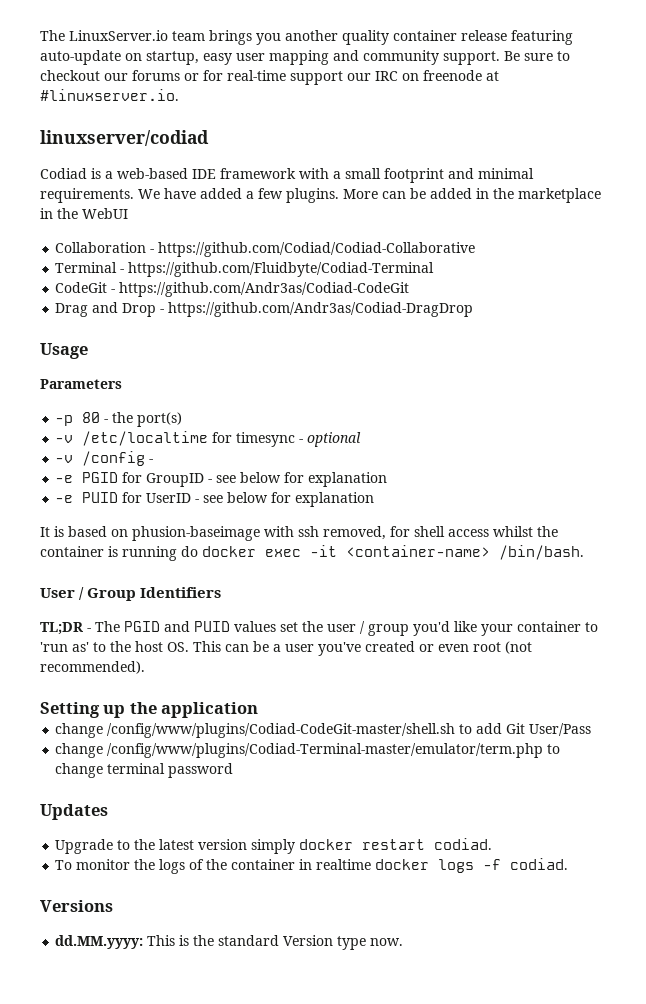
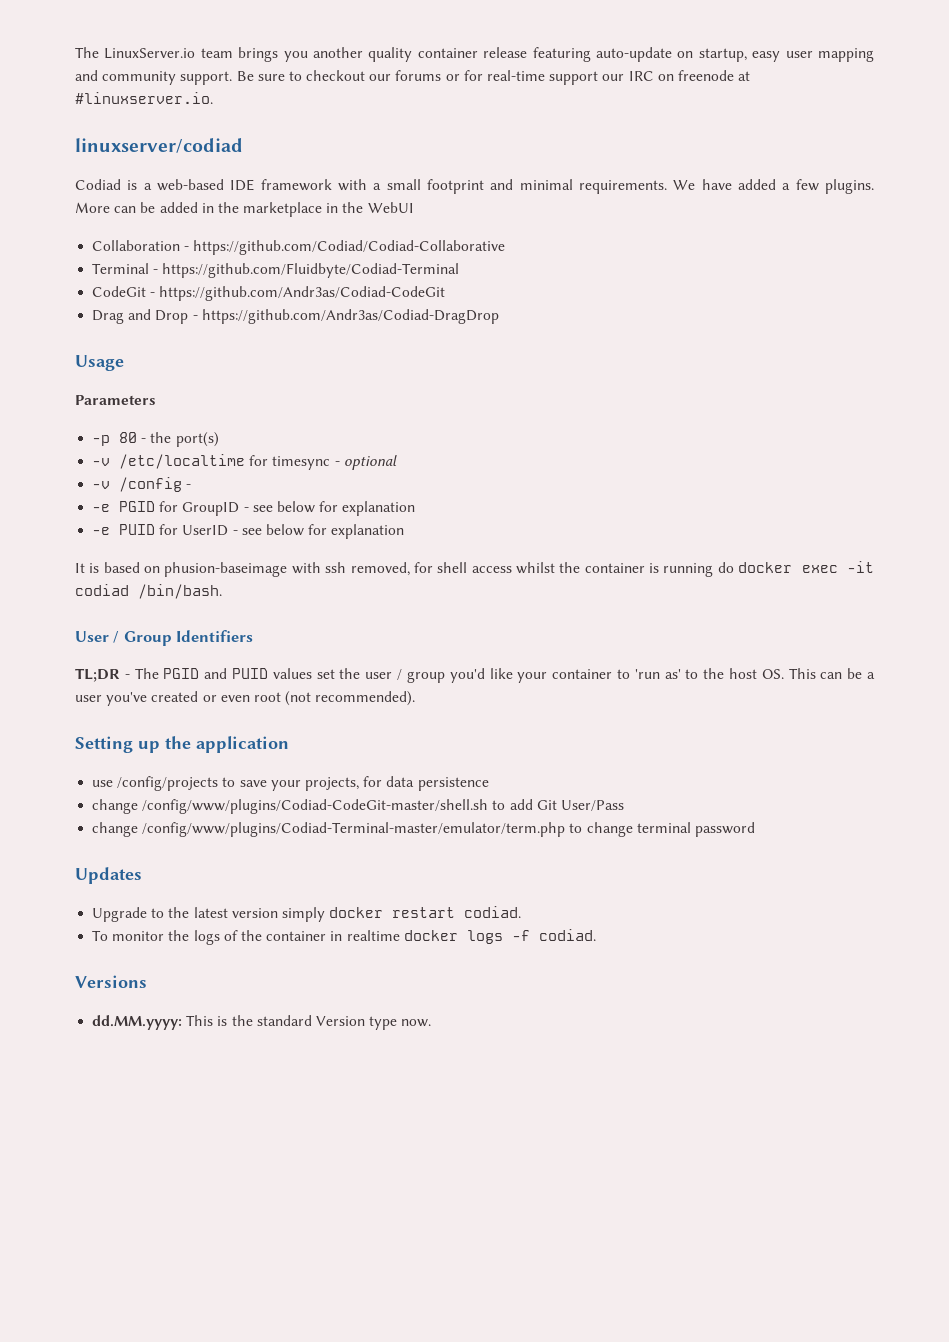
[346,545,490,557] <container-name> -> [75,584,129,596] codiad
(259, 710) none -> [92,776,489,791] // use /config/projects to save your projects, for data persistence

